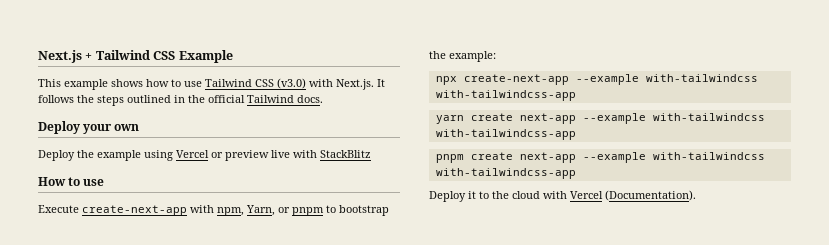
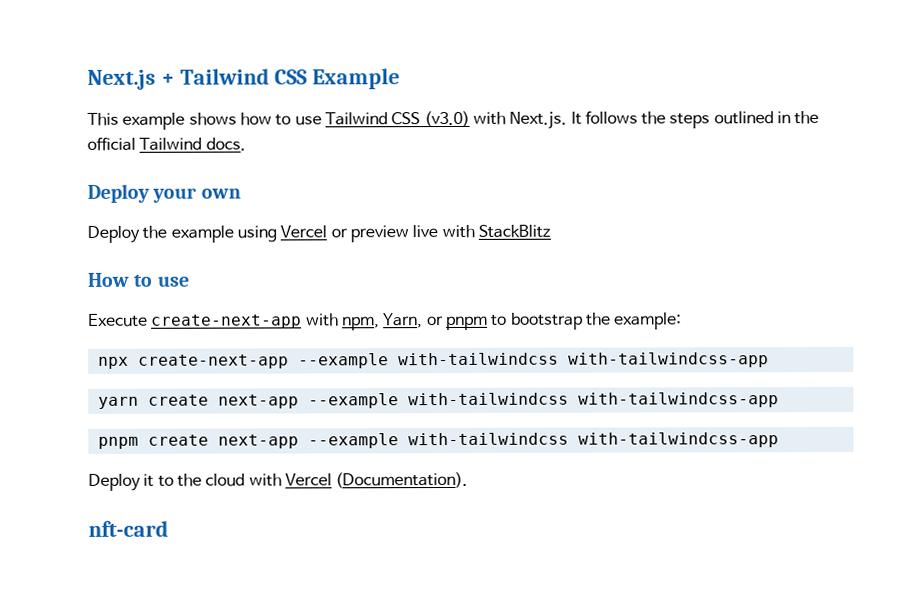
(696, 195) none -> [88,520,169,537] // nft-card

